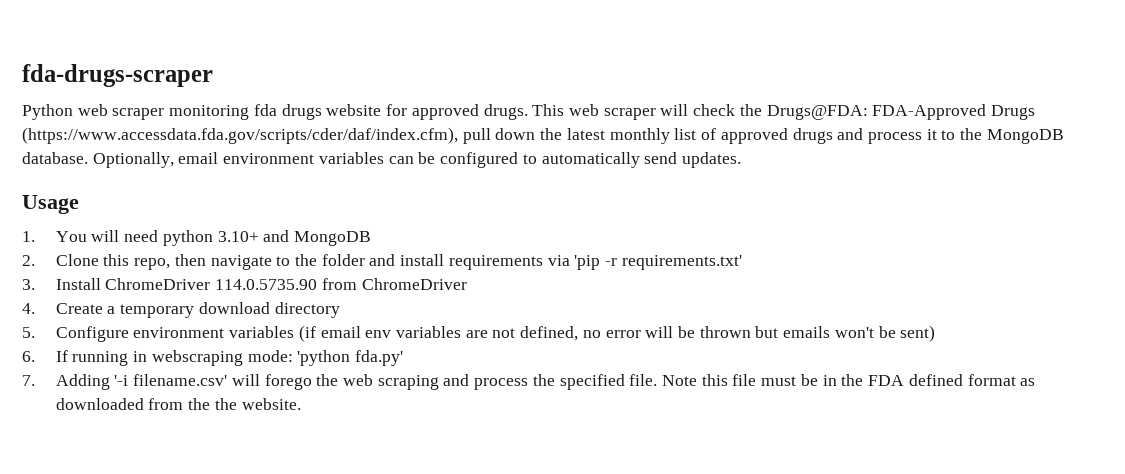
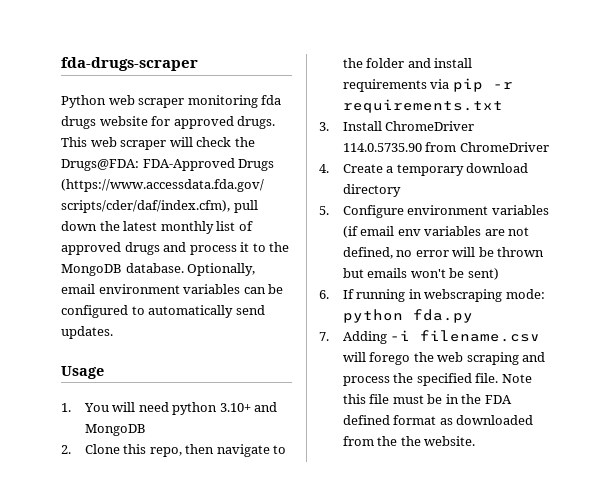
[574,255,742,270] 'pip -r requirements.txt' -> [452,78,513,92] [342,99,503,113] pip -r requirements.txt
[297,350,403,366] 'python fda.py' -> [342,309,473,323] python fda.py
[114,374,228,386] '-i filename.csv' -> [390,330,541,342] -i filename.csv

